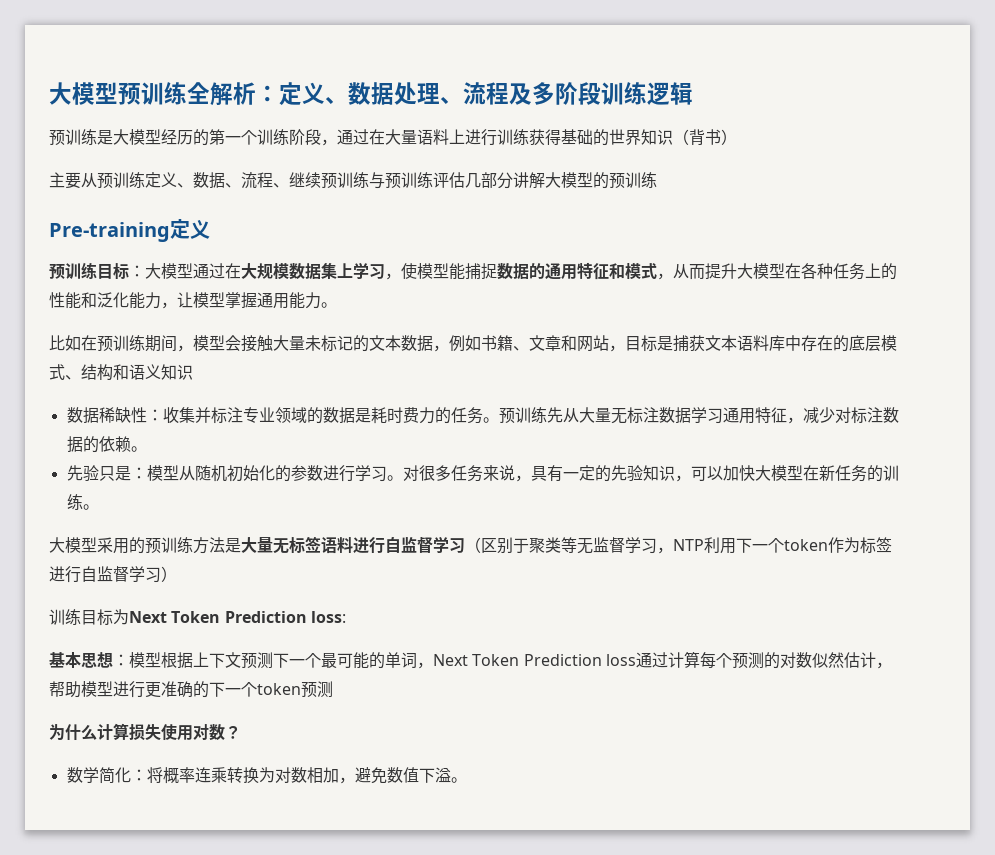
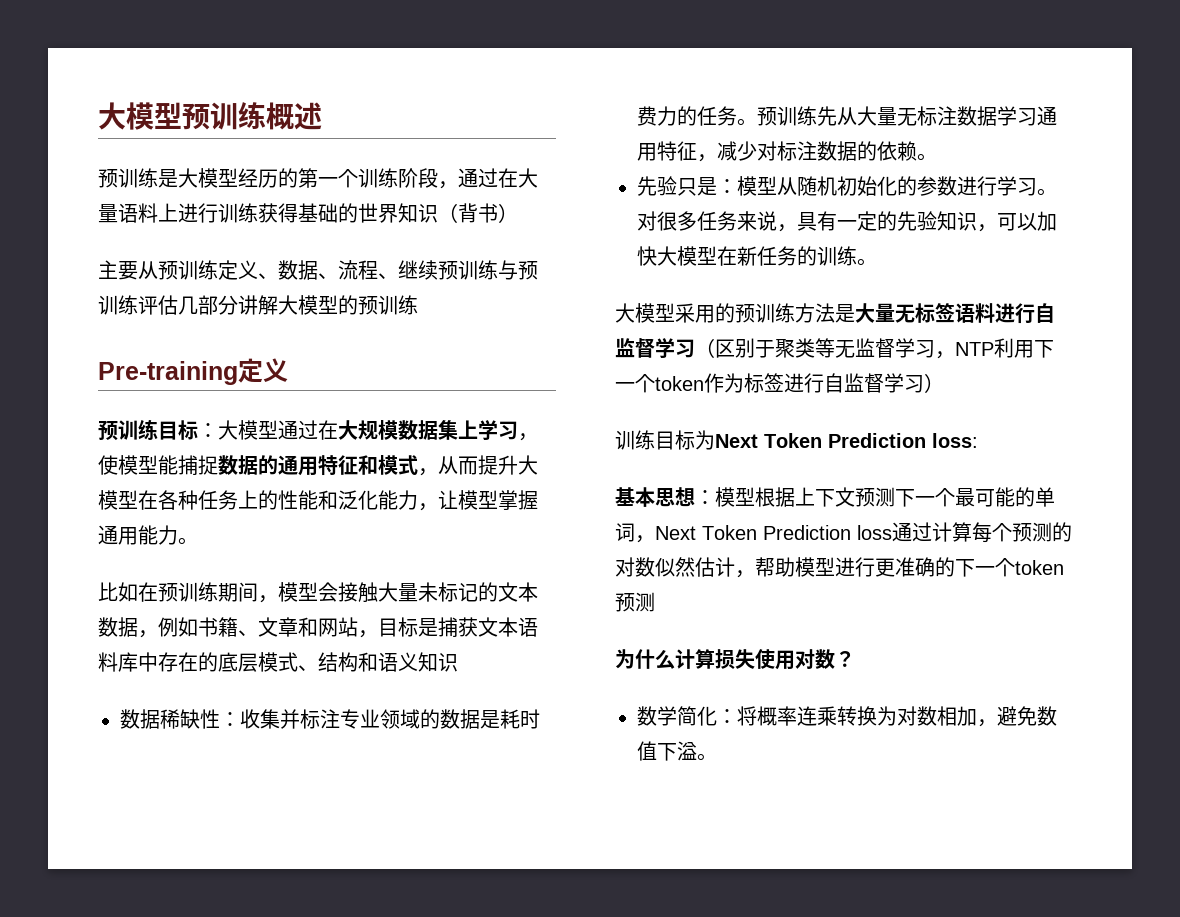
[187,82,693,106] 全解析：定义、数据处理、流程及多阶段训练逻辑 -> [266,102,322,130] 概述

